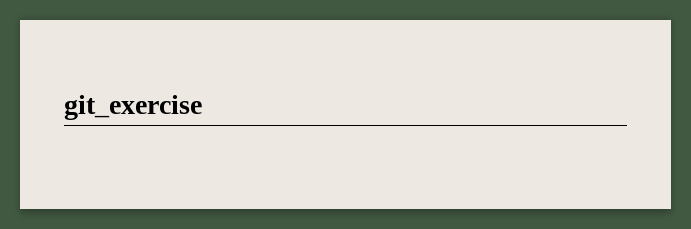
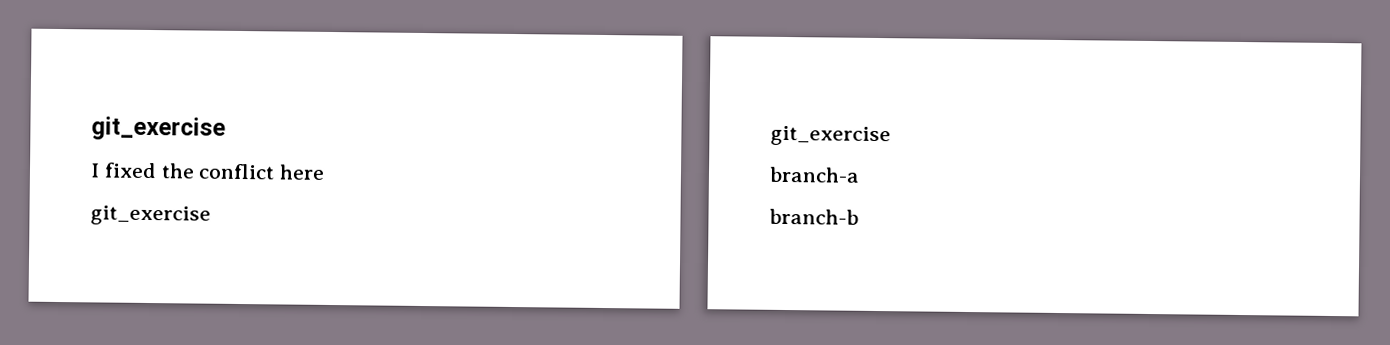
[64,95,202,120] git_exercise -> [91,116,226,141] [90,162,326,180] [90,205,211,226] [770,125,891,147] [769,166,860,183] [769,208,859,225] git_exercise // I fixed the conflict here // git_exercise // git_exercise // branch-a // branch-b

